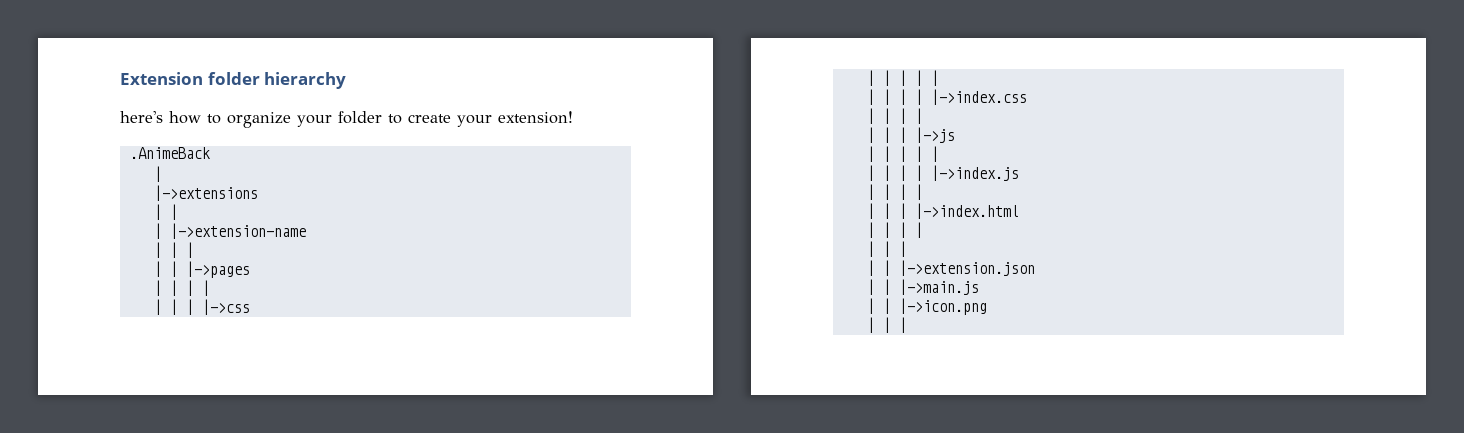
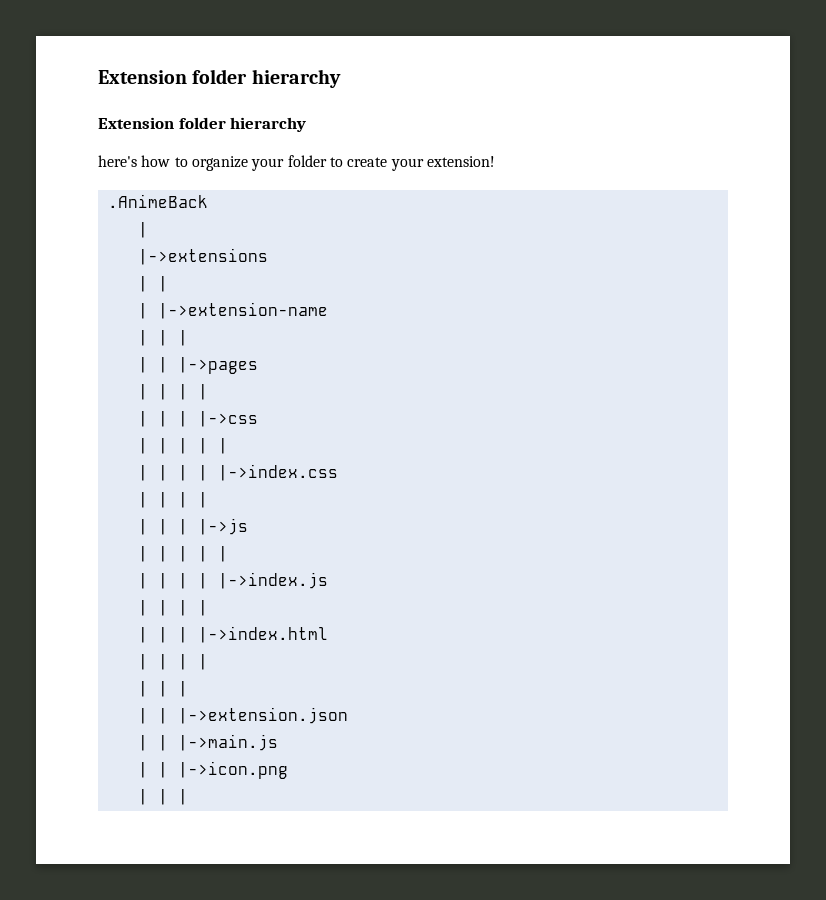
[120,72,347,89] Extension folder hierarchy -> [98,69,341,88] [98,117,307,132] Extension folder hierarchy // Extension folder hierarchy

